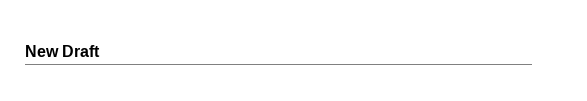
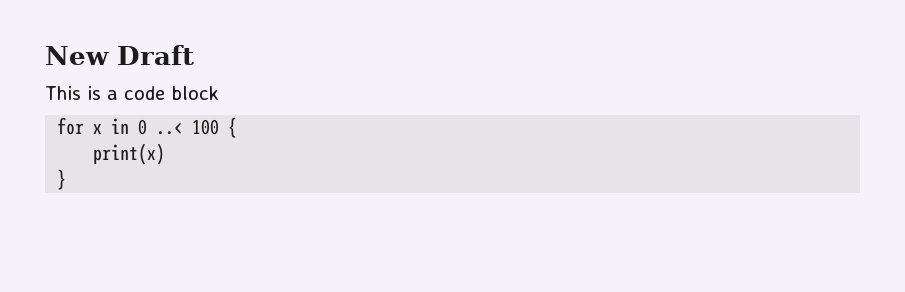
(101, 51) none -> [45,86,219,100] [57,117,238,138] [93,143,166,165] [57,169,67,190] // This is a code block // for x in 0 ..< 100 { // print(x) // }

